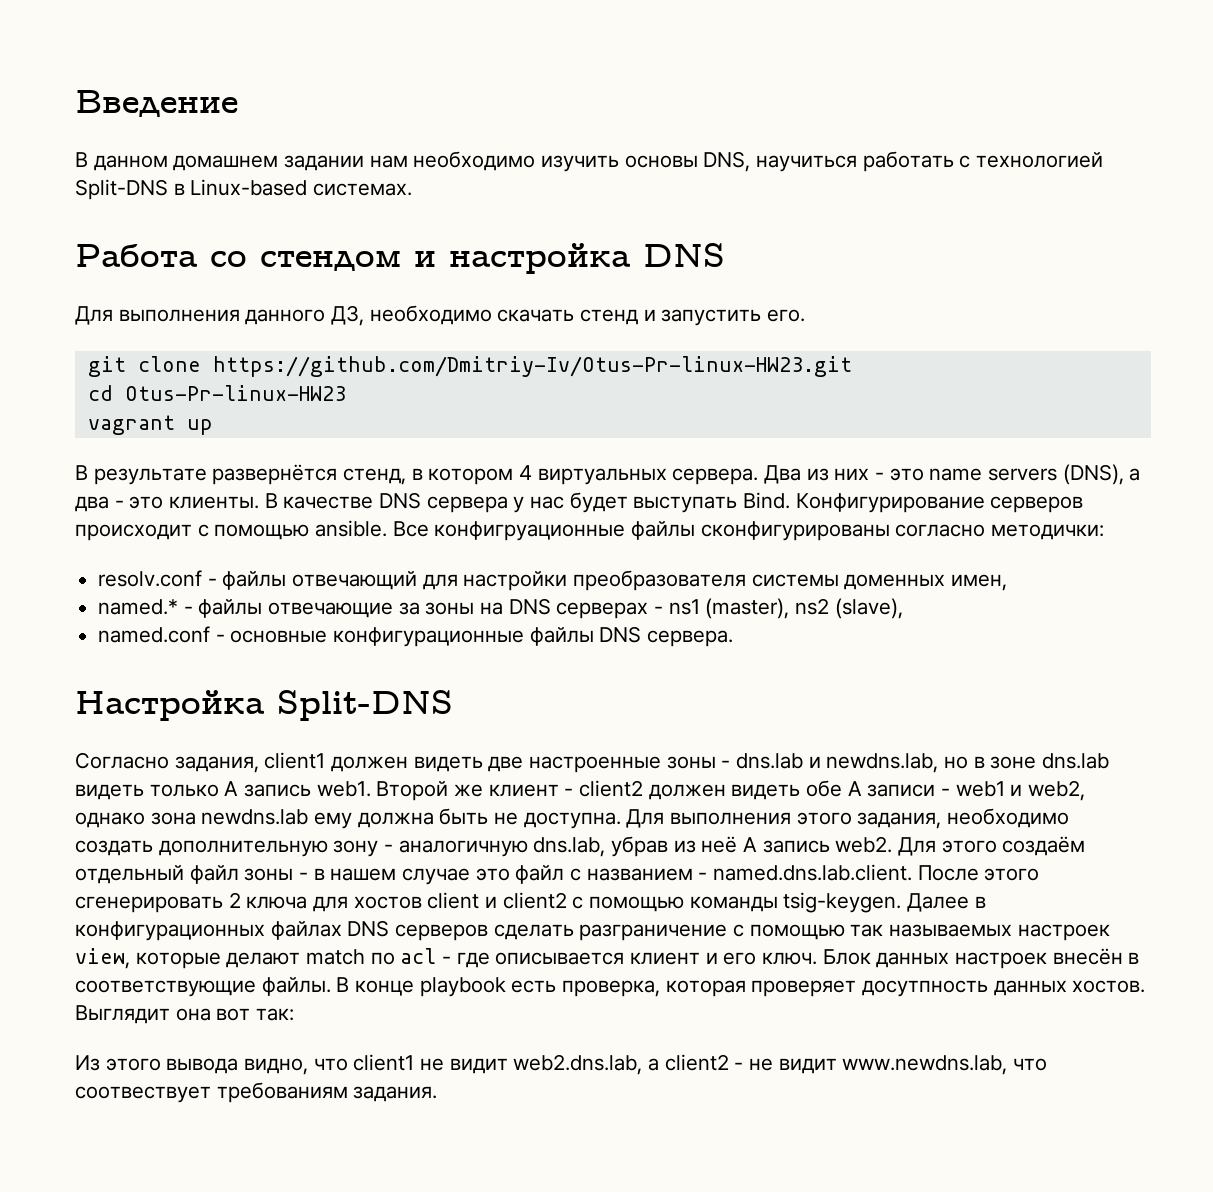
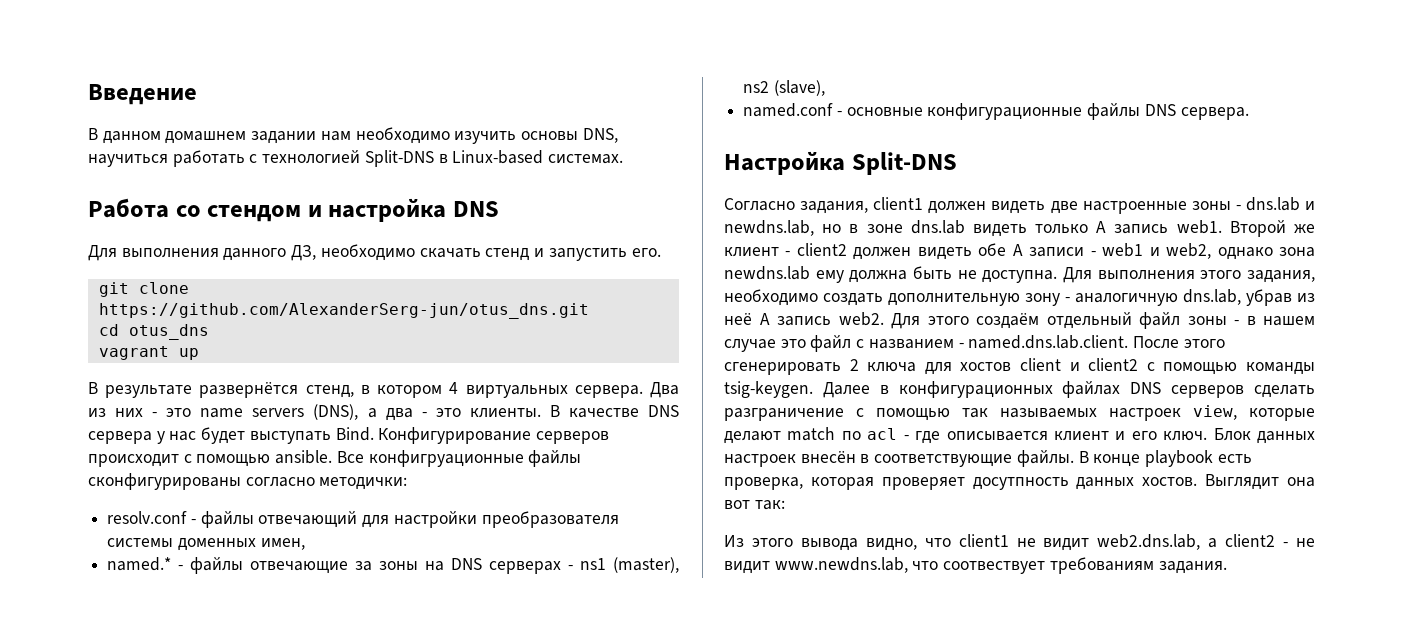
[212,356,852,377] https://github.com/Dmitriy-Iv/Otus-Pr-linux-HW23.git -> [98,303,589,319] https://github.com/AlexanderSerg-jun/otus_dns.git
[124,385,346,401] Otus-Pr-linux-HW23 -> [128,324,209,340] otus_dns

